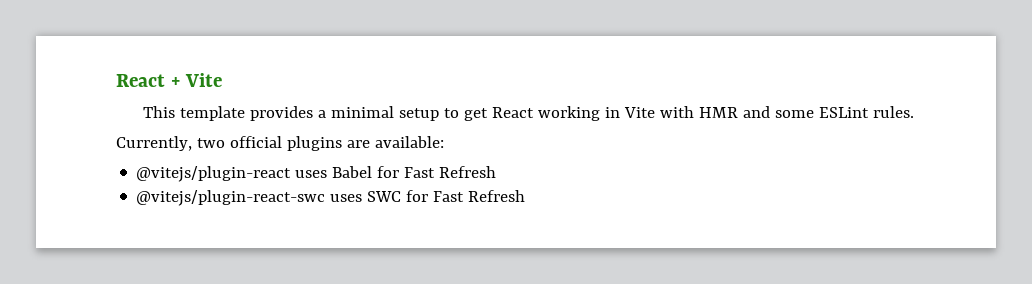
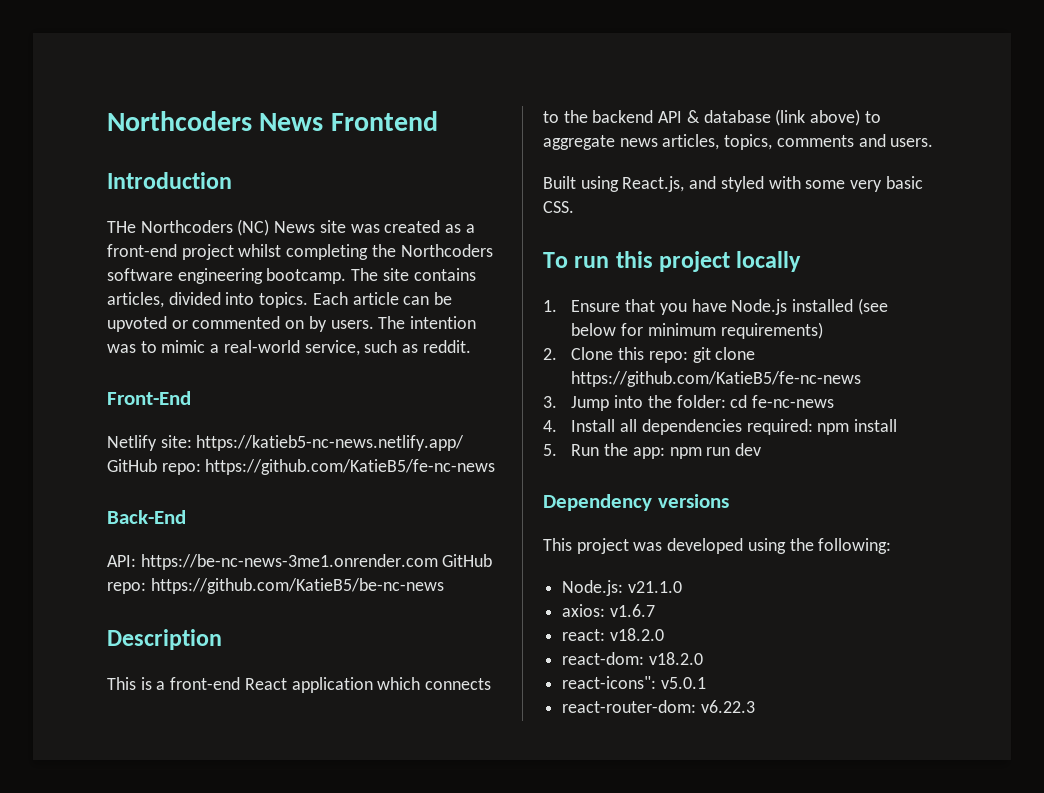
[116,73,222,87] [143,106,915,121] [116,136,444,151] [136,166,497,182] [136,190,526,206] React + Vite // This template provides a minimal setup to get React working in Vite with HMR and some ESLint rules. // Currently, two official plugins are available: // @vitejs/plugin-react uses Babel for Fast Refresh // @vitejs/plugin-react-swc uses SWC for Fast Refresh -> [107,111,438,131] [107,172,232,189] [107,219,475,236] [107,244,493,260] [107,268,476,284] [107,292,453,308] [107,316,477,332] [107,340,471,356] [107,391,191,405] [107,435,465,451] [107,459,496,475] [107,510,186,524] [107,554,493,570] [107,578,444,594] [107,629,222,650] [107,677,492,693] [543,109,881,126] [543,134,934,150] [543,176,923,192] [543,201,574,213] [543,251,802,272] [543,298,888,315] [571,322,823,339] [543,347,756,363] [571,371,862,387] [543,395,835,411] [543,419,898,435] [543,443,762,459] [543,494,729,511] [543,538,892,554] [562,580,682,596] [562,604,655,617] [562,628,664,641] [562,652,703,665] [562,676,706,689] [562,700,755,713] Northcoders News Frontend // Introduction // THe Northcoders (NC) News site was created as a front-end project whilst completing the Northcoders software engineering bootcamp. The site contains articles, divided into topics. Each article can be upvoted or commented on by users. The intention was to mimic a real-world service, such as reddit. // Front-End // Netlify site: https://katieb5-nc-news.netlify.app/ GitHub repo: https://github.com/KatieB5/fe-nc-news // Back-End // API: https://be-nc-news-3me1.onrender.com GitHub repo: https://github.com/KatieB5/be-nc-news // Description // This is a front-end React application which connects to the backend API & database (link above) to aggregate news articles, topics, comments and users. // Built using React.js, and styled with some very basic CSS. // To run this project locally // 1. Ensure that you have Node.js installed (see below for minimum requirements) // 2. Clone this repo: git clone https://github.com/KatieB5/fe-nc-news // 3. Jump into the folder: cd fe-nc-news // 4. Install all dependencies required: npm install // 5. Run the app: npm run dev // Dependency versions // This project was developed using the following: // Node.js: v21.1.0 // axios: v1.6.7 // react: v18.2.0 // react-dom: v18.2.0 // react-icons": v5.0.1 // react-router-dom: v6.22.3

